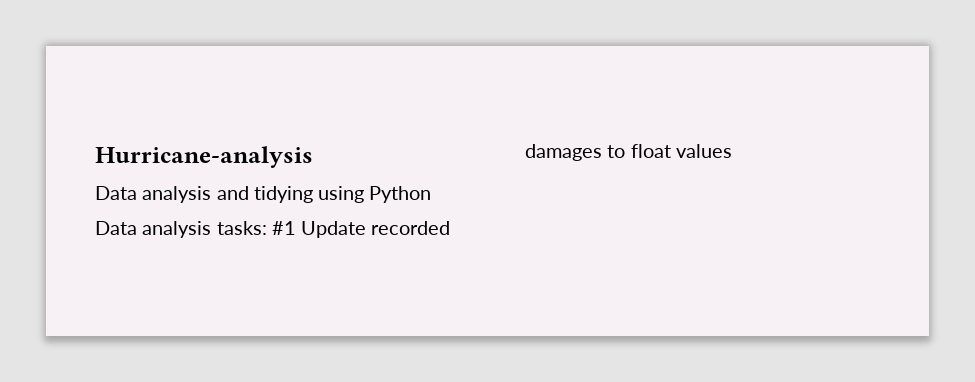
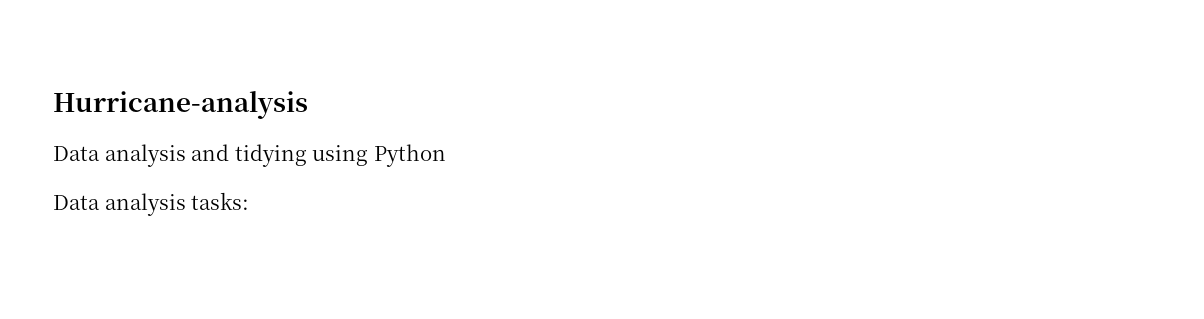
[271,221,451,238] [525,144,732,161] #1 Update recorded damages to float values -> (250, 201) none

